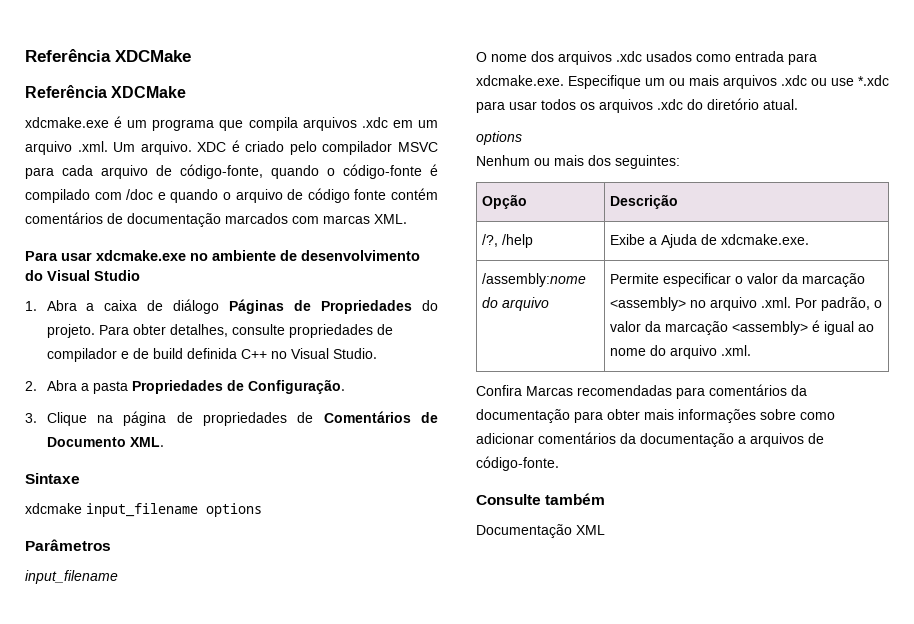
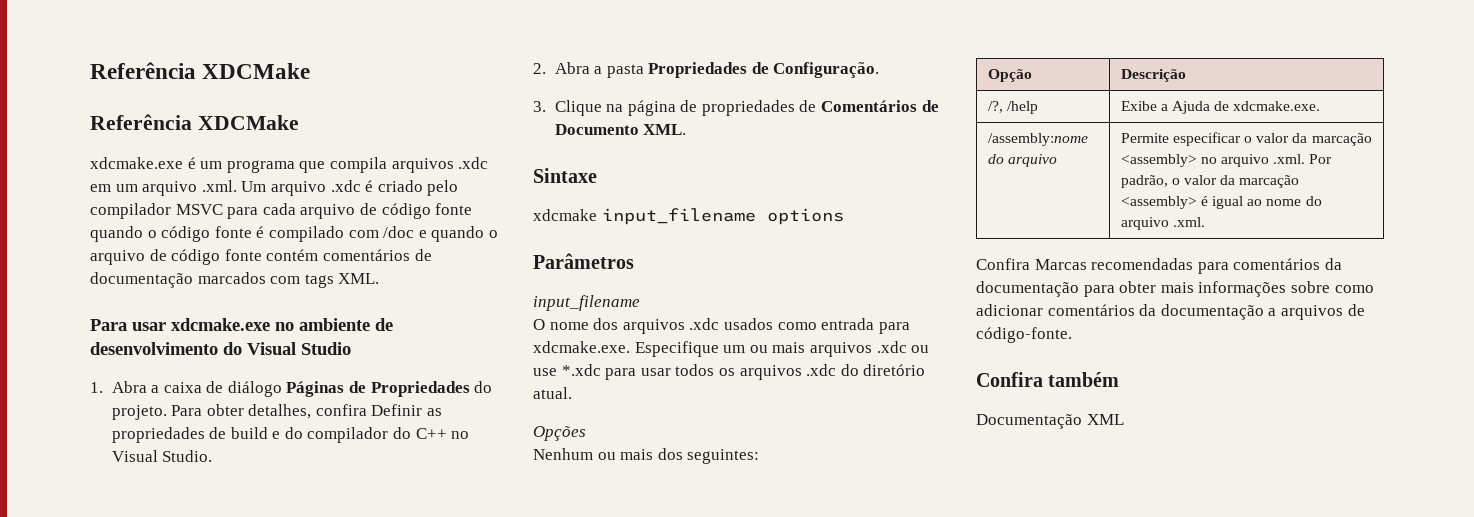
[140,141,227,155] arquivo. XDC -> [270,180,361,196] arquivo .xdc
[180,164,422,179] código-fonte, quando o código-fonte -> [381,203,473,219] [90,226,252,242] código fonte quando o código fonte
[323,215,370,224] marcas -> [304,274,334,288] tags
[231,324,393,338] [46,348,237,362] consulte propriedades de compilador e de build definida -> [315,404,443,416] [111,427,412,443] confira Definir as propriedades de build e do compilador do
[476,131,522,145] options -> [533,426,586,441] Opções
[476,494,541,505] Consulte -> [976,372,1043,387] Confira

